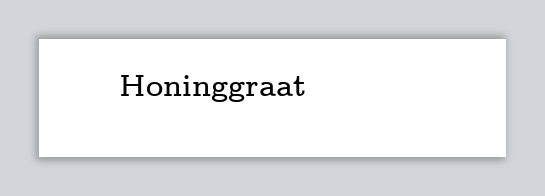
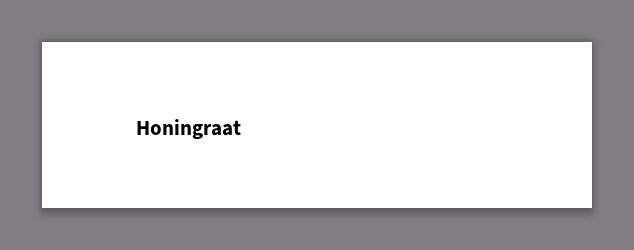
[119,75,306,102] Honinggraat -> [136,119,241,139] Honingraat

